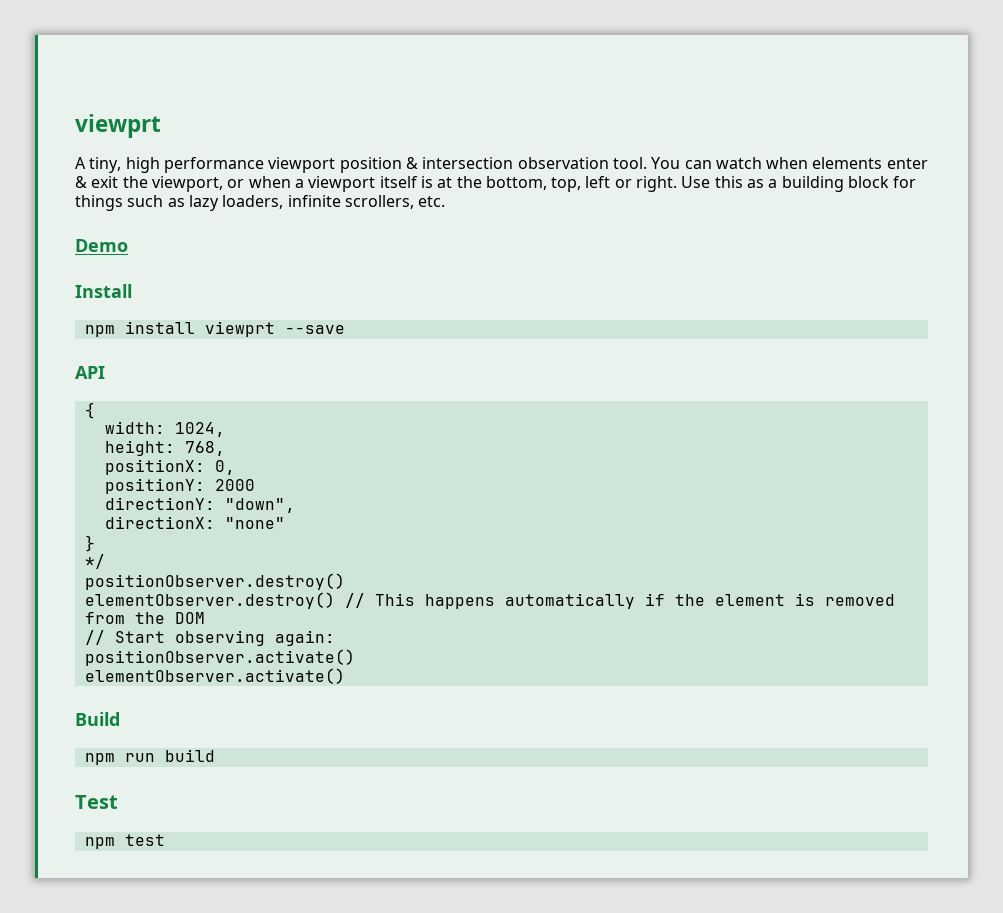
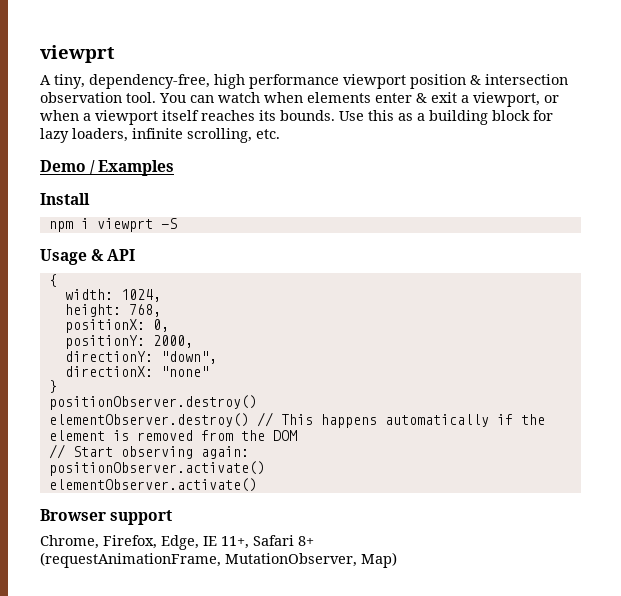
(122, 165) none -> [89,74,210,89] dependency-free,
[122,176,148,188] the -> [461,95,469,103] a
[420,176,678,192] is at the bottom, top, left or right. -> [201,110,335,121] reaches its bounds.
[75,195,185,211] things such as -> (553, 115) none
[344,195,414,209] scrollers, -> [187,128,252,143] scrolling,
(128, 245) none -> [90,160,175,176] / Examples
[124,321,345,337] install viewprt --save // -> [80,218,177,232] [40,249,105,265] i viewprt -S // Usage &
[214,479,255,491] 2000 -> [152,335,193,348] 2000,
[84,554,105,569] // */ -> (57, 386) none
[75,712,120,726] [84,749,215,765] [75,795,118,809] [84,834,165,849] Build // npm run build // Test // npm test -> [40,509,173,525] [40,535,314,550] [40,552,397,568] Browser support // Chrome, Firefox, Edge, IE 11+, Safari 8+ // (requestAnimationFrame, MutationObserver, Map)

